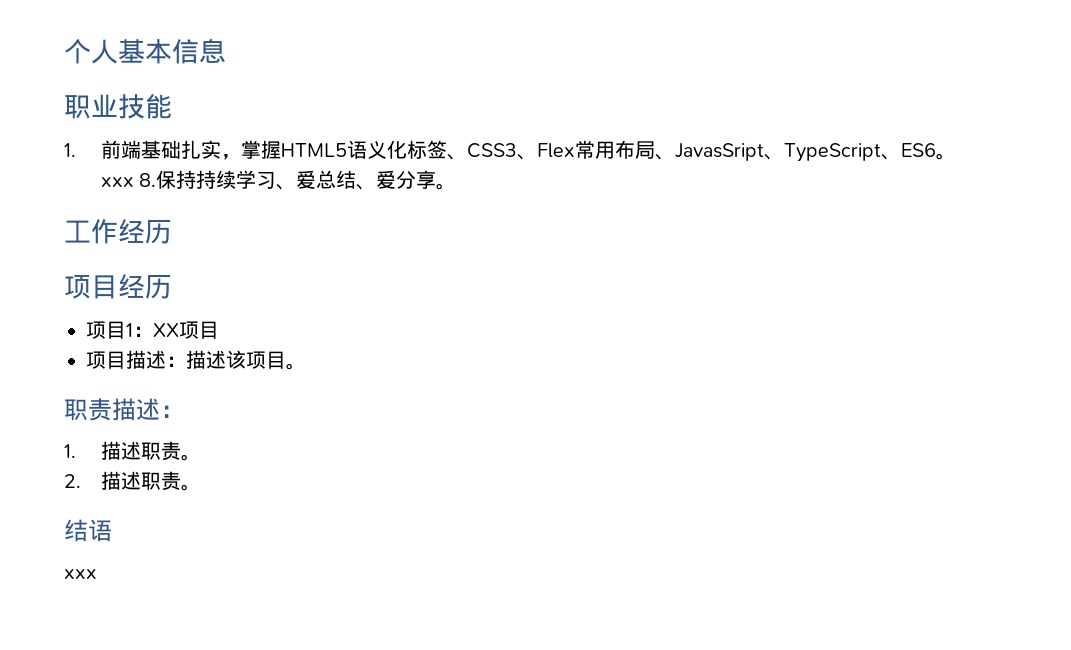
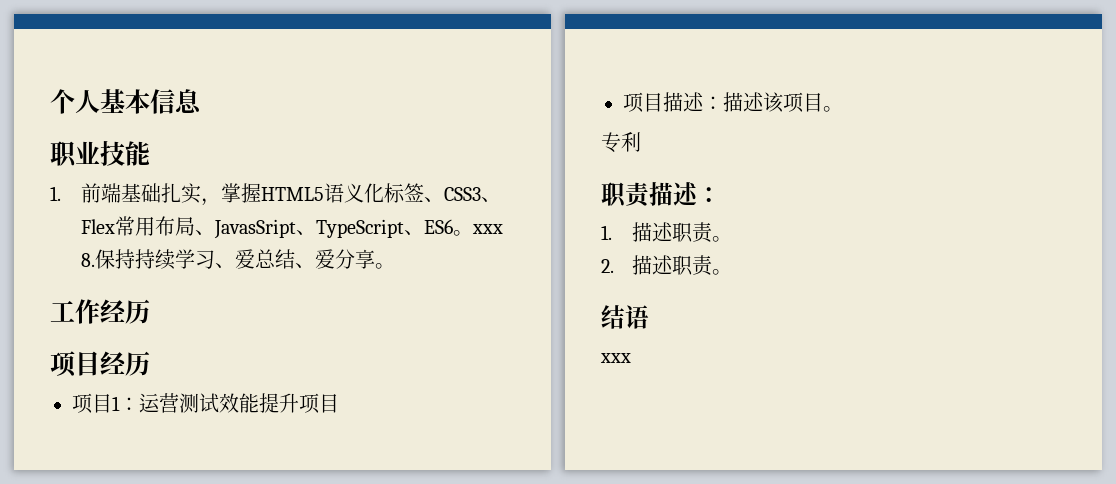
[153,323,179,337] XX -> [139,393,299,413] 运营测试效能提升
(306, 366) none -> [601,132,641,153] // 专利

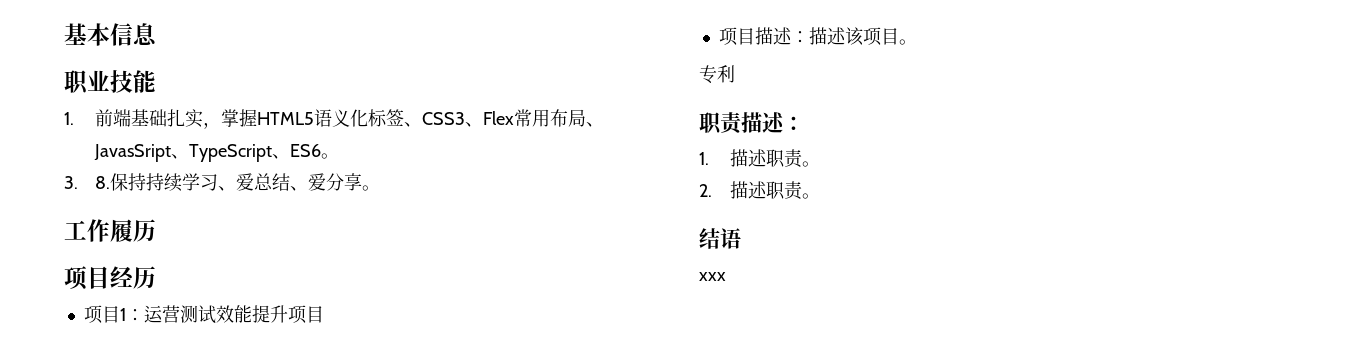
[50,89,100,114] 个人 -> (64, 34) none
[471,224,503,234] xxx -> [64,176,78,189] // 3.
[100,299,126,323] 经 -> [110,219,133,242] 履

